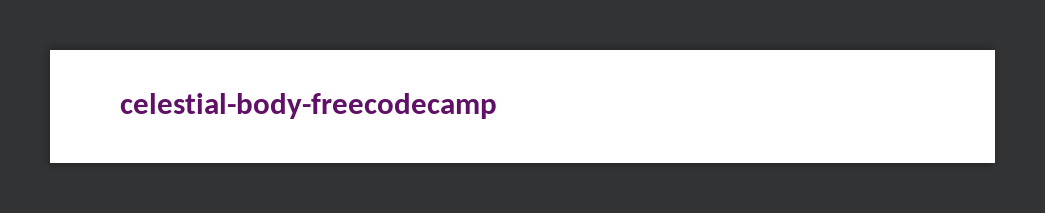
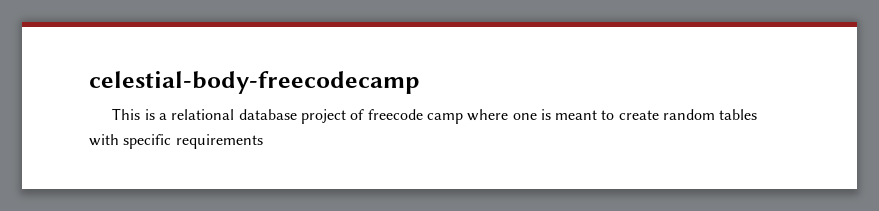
(497, 106) none -> [112,108,758,124] [89,134,263,149] // This is a relational database project of freecode camp where one is meant to create random tables with specific requirements

